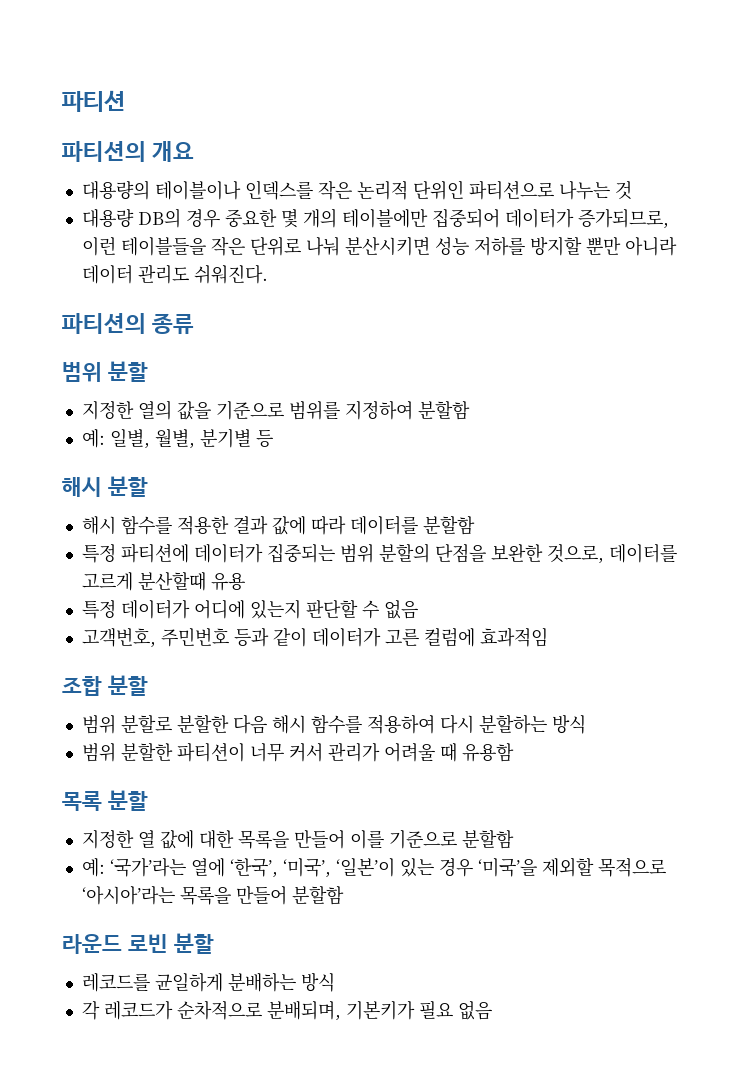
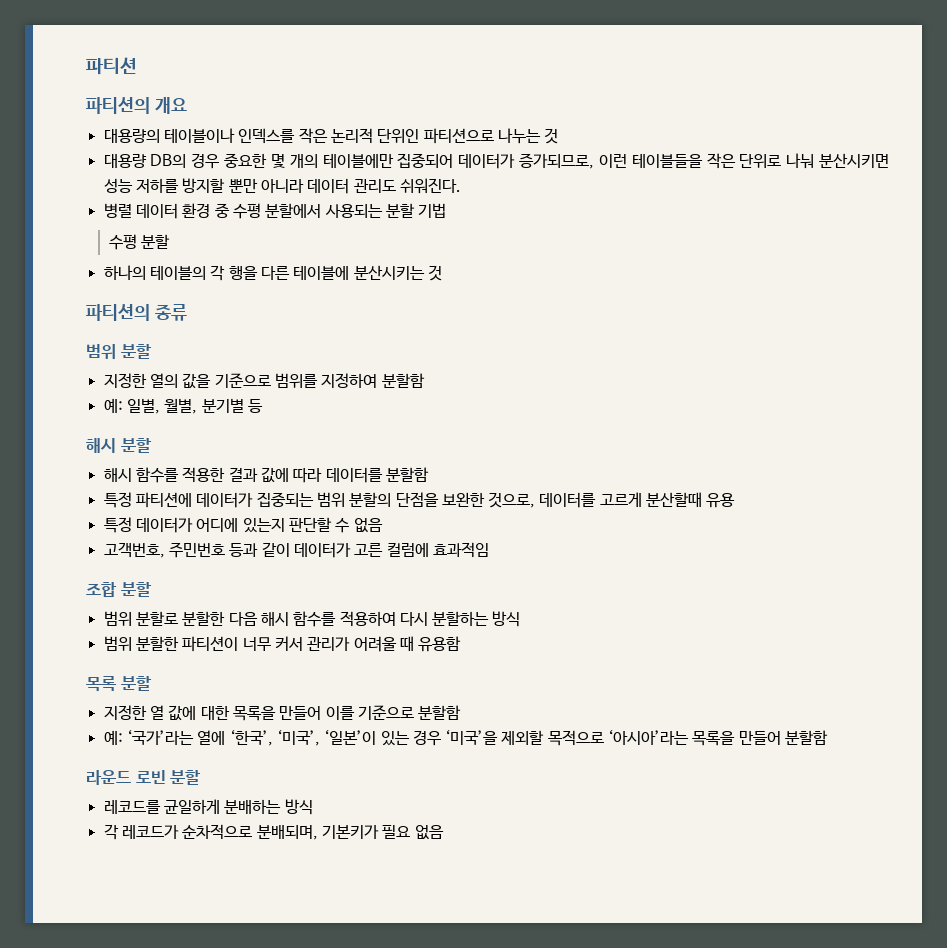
(268, 274) none -> [103,203,447,219] [109,234,171,250] [103,265,442,281] // 병렬 데이터 환경 중 수평 분할에서 사용되는 분할 기법 // 수평 분할 // 하나의 테이블의 각 행을 다른 테이블에 분산시키는 것

